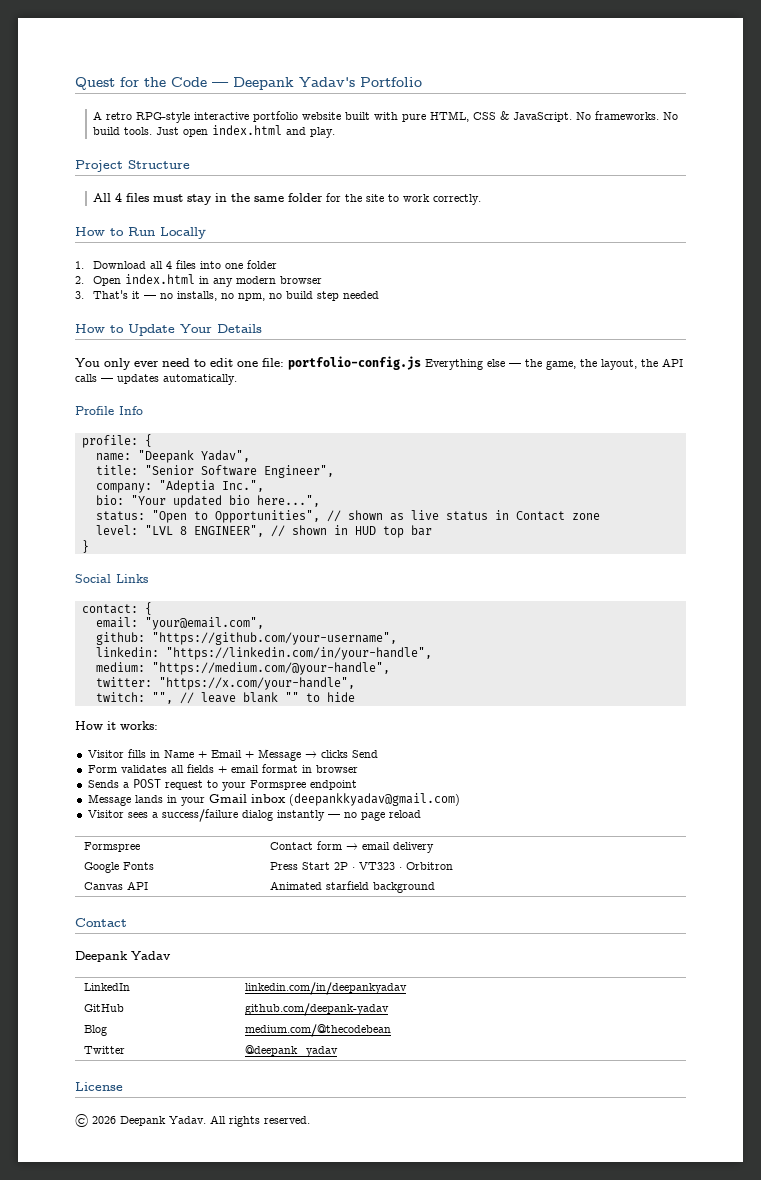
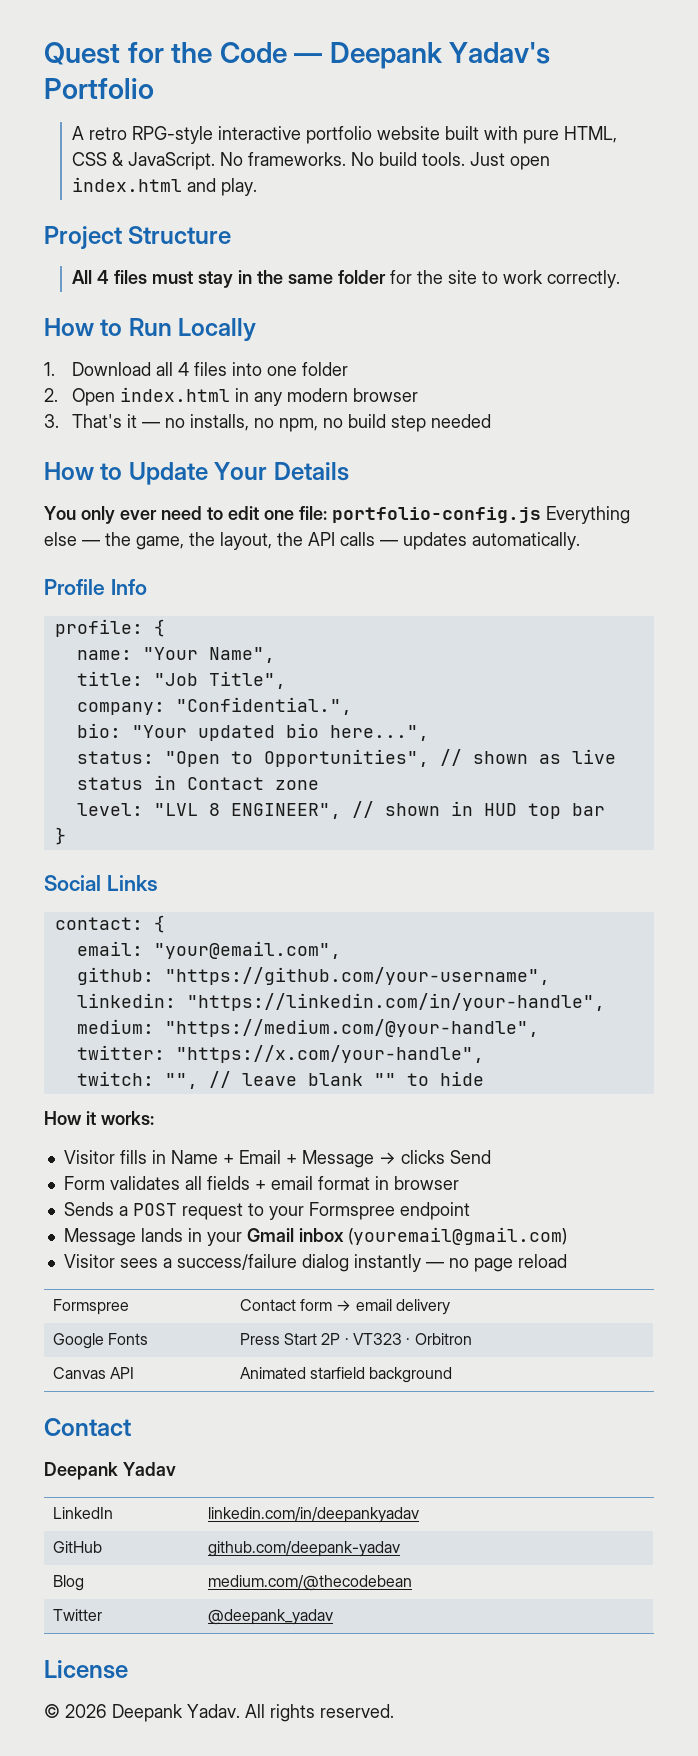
[137,450,250,463] "Deepank Yadav", -> [142,647,275,663] "Your Name",
[144,465,334,478] "Senior Software Engineer", -> [153,671,286,689] "Job Title",
[158,480,264,493] "Adeptia Inc.", -> [175,697,352,715] "Confidential.",
[288,793,460,806] (deepankkyadav@gmail.com) -> [347,1227,567,1245] (youremail@gmail.com)

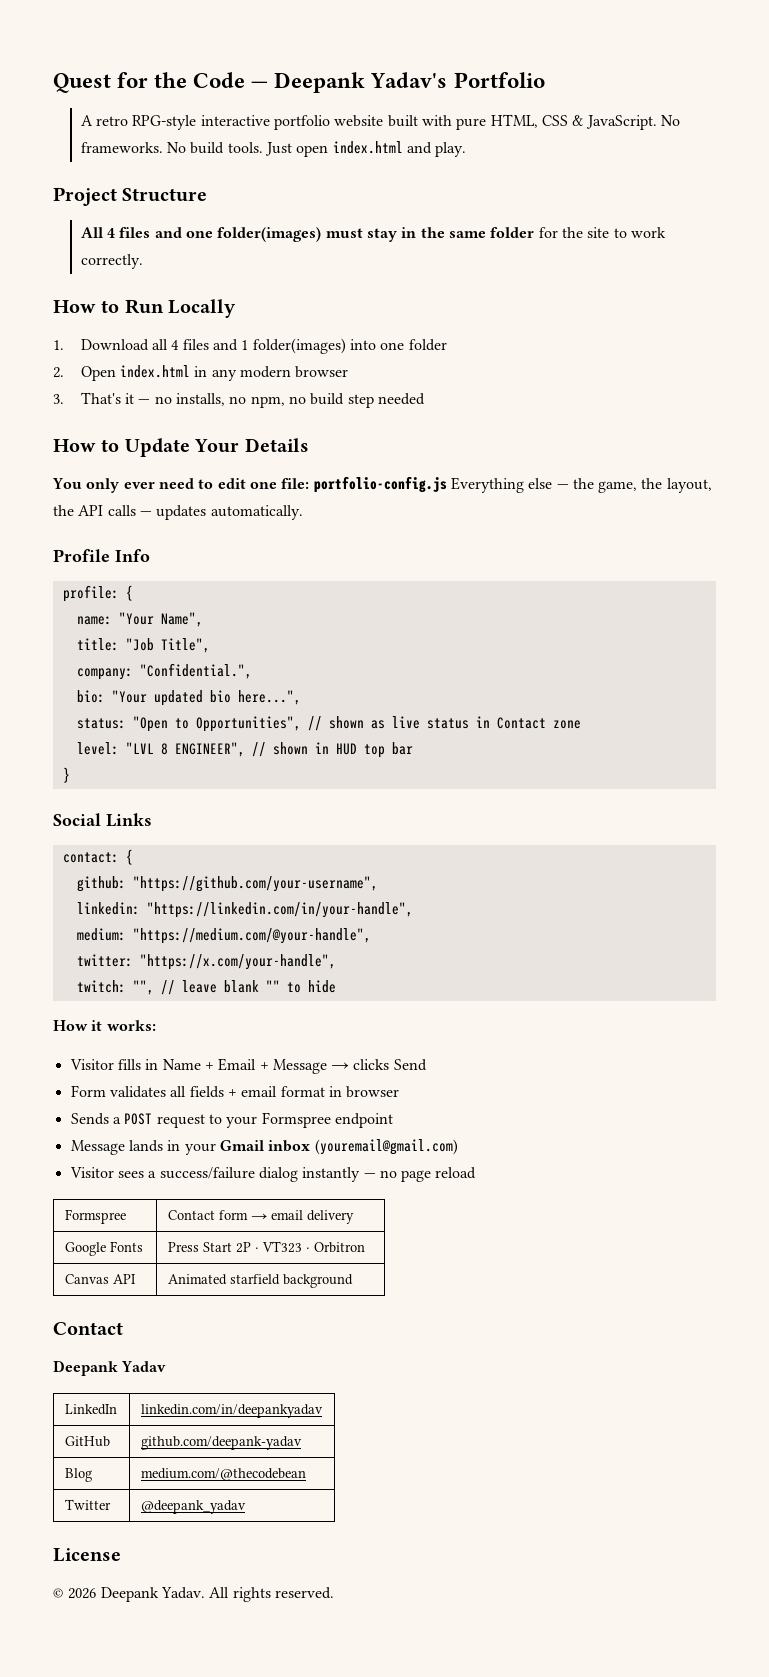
(148, 277) none -> [154,227,322,242] and one folder(images)
(228, 369) none -> [213,338,346,354] and 1 folder(images)
[76,941,341,959] // email: "your@email.com", -> (133, 857) none

